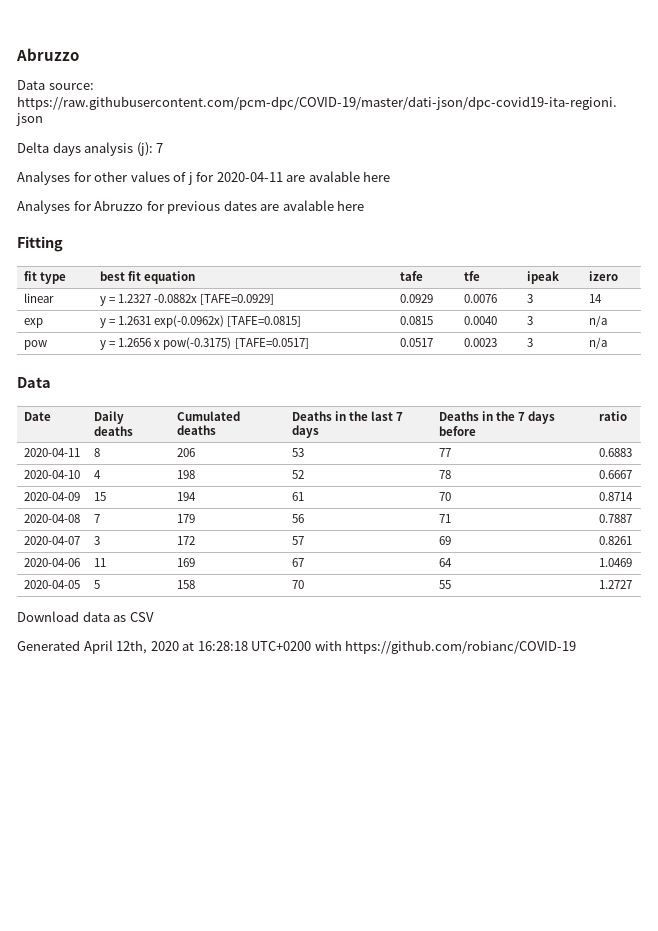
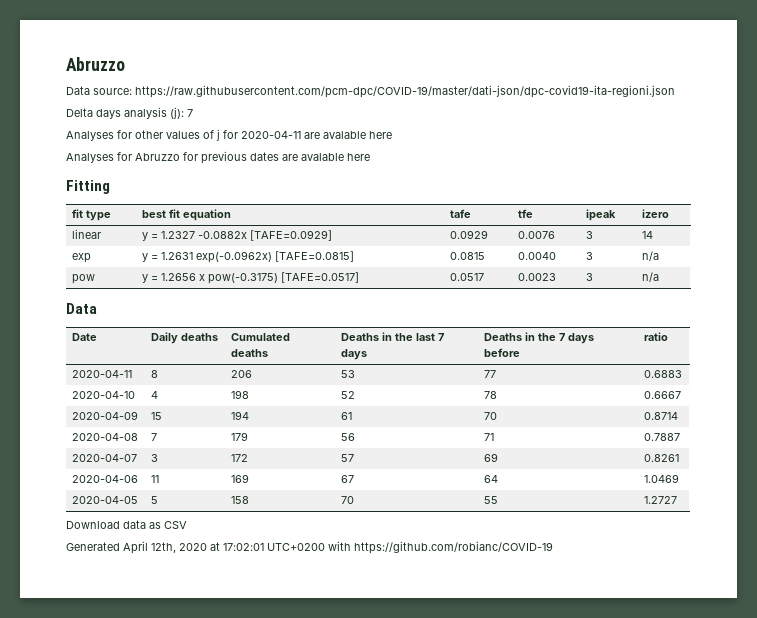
[197,641,248,651] 16:28:18 -> [223,543,264,551] 17:02:01

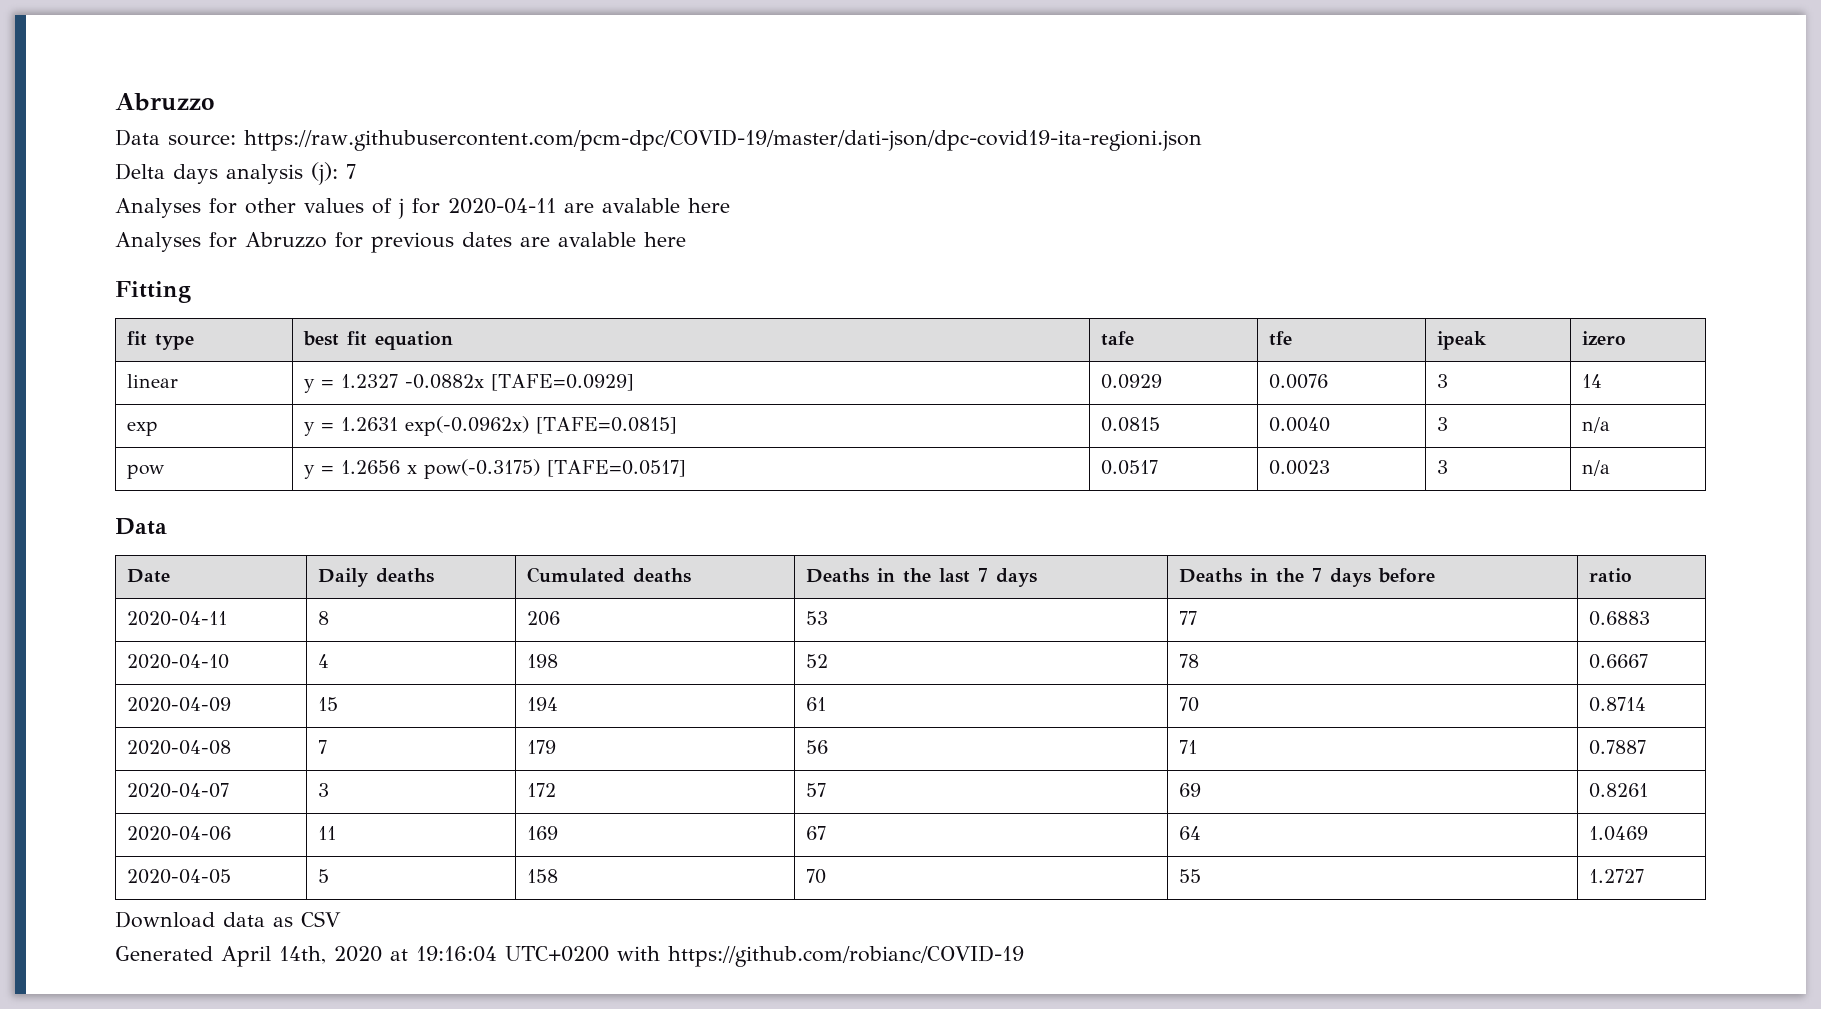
[151,542,176,553] 12th, -> [279,946,326,964] 14th,
[223,543,264,551] 17:02:01 -> [416,946,497,962] 19:16:04

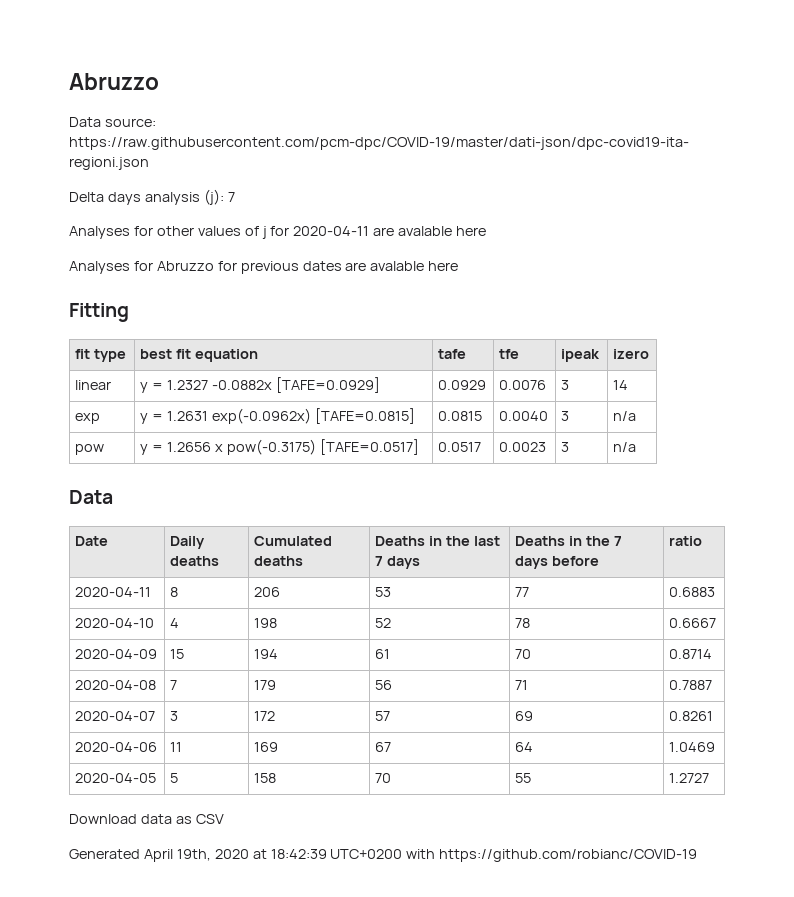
[279,946,326,964] 14th, -> [176,849,211,861] 19th,
[416,946,497,962] 19:16:04 -> [270,849,327,859] 18:42:39

